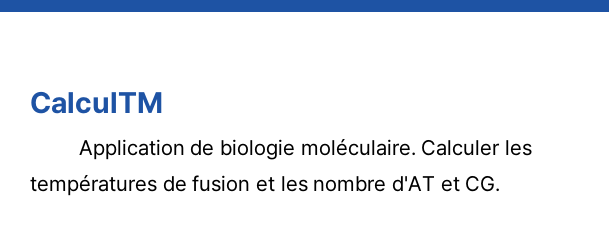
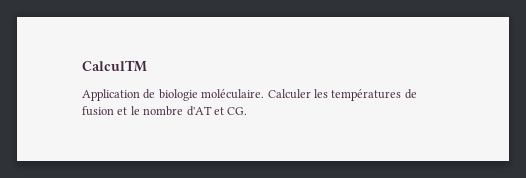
[280,176,308,192] les -> [130,106,140,115] le

